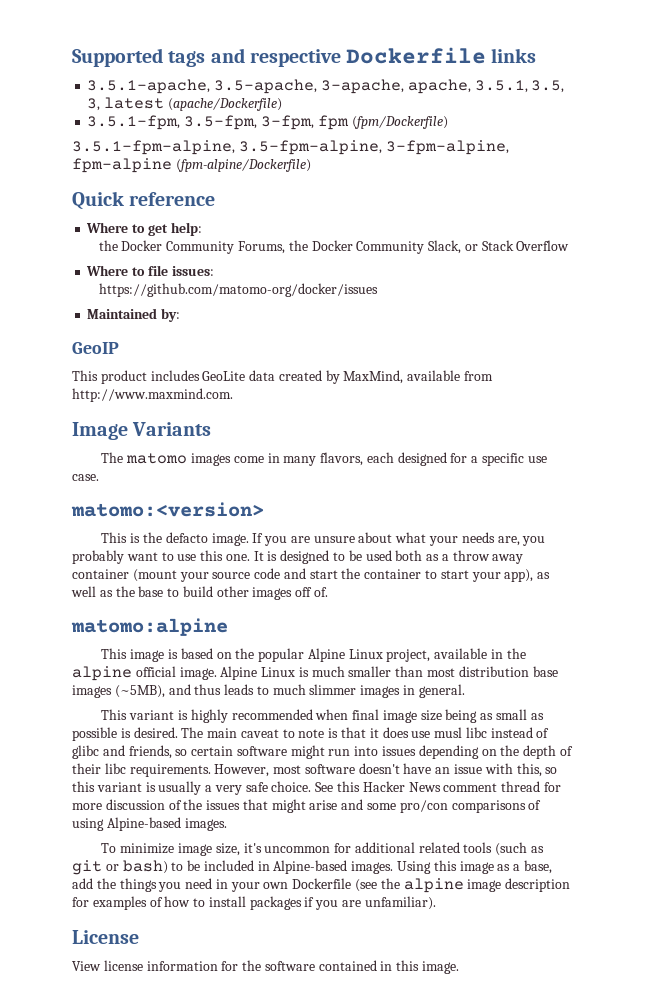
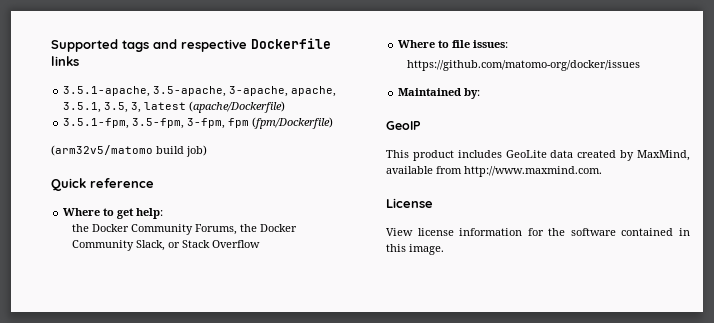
[72,140,509,155] [72,158,311,173] 3.5.1-fpm-alpine, 3.5-fpm-alpine, 3-fpm-alpine, fpm-alpine (fpm-alpine/Dockerfile) -> [51,145,207,157] (arm32v5/matomo build job)
[72,422,212,440] [101,452,547,466] [72,474,99,481] [71,502,264,517] [101,532,546,546] [72,550,524,564] [72,568,551,582] [71,586,329,600] [71,618,228,636] [101,648,526,662] [72,666,558,681] [72,684,465,698] [101,709,544,723] [72,727,550,741] [72,745,573,759] [72,763,558,777] [72,781,561,795] [72,799,542,813] [72,817,227,831] [101,842,545,856] [72,860,552,875] [72,878,571,893] [72,896,436,910] // Image Variants // The matomo images come in many flavors, each designed for a specific use case. // matomo:<version> // This is the defacto image. If you are unsure about what your needs are, you probably want to use this one. It is designed to be used both as a throw away container (mount your source code and start the container to start your app), as well as the base to build other images off of. // matomo:alpine // This image is based on the popular Alpine Linux project, available in the alpine official image. Alpine Linux is much smaller than most distribution base images (~5MB), and thus leads to much slimmer images in general. // This variant is highly recommended when final image size being as small as possible is desired. The main caveat to note is that it does use musl libc instead of glibc and friends, so certain software might run into issues depending on the depth of their libc requirements. However, most software doesn't have an issue with this, so this variant is usually a very safe choice. See this Hacker News comment thread for more discussion of the issues that might arise and some pro/con comparisons of using Alpine-based images. // To minimize image size, it's uncommon for additional related tools (such as git or bash) to be included in Alpine-based images. Using this image as a base, add the things you need in your own Dockerfile (see the alpine image description for examples of how to install packages if you are unfamiliar). -> (602, 171) none

